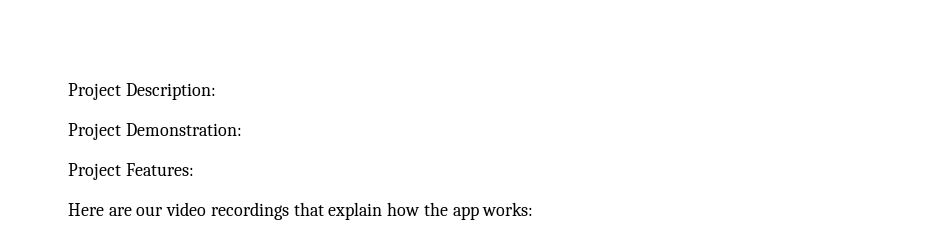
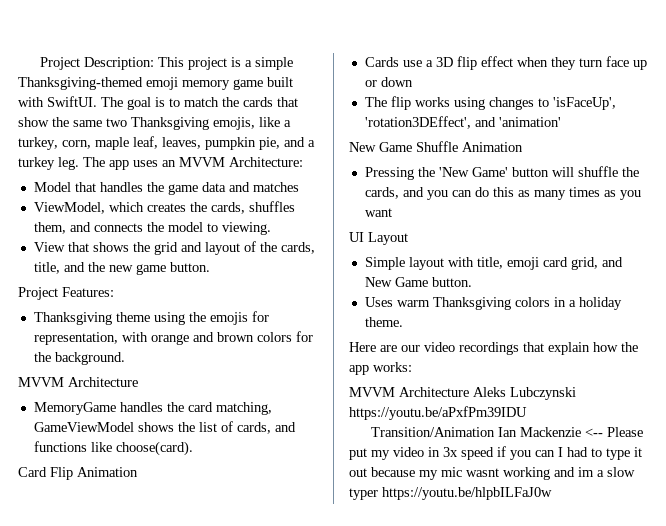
[68,123,242,140] [68,163,194,180] // Project Demonstration: // Project Features: -> [158,57,294,70] [18,77,293,90] [18,96,298,110] [18,117,291,130] [18,136,315,150] [18,157,303,170] [33,182,299,195] [33,201,295,214] [33,222,271,235] [33,241,315,255] [33,262,210,275] [18,287,114,300] [33,311,269,325] [33,331,313,345] [33,352,125,365] [18,377,138,387] [33,402,272,415] [33,421,296,434] [33,441,193,456] [18,467,138,480] [364,56,647,70] [364,77,413,87] [364,96,616,110] [364,116,561,129] [349,141,523,152] [364,166,639,180] [364,187,641,200] [364,208,392,217] [349,232,408,245] [364,257,623,270] [364,277,472,287] [364,297,622,310] [364,317,403,327] This project is a simple Thanksgiving-themed emoji memory game built with SwiftUI. The goal is to match the cards that show the same two Thanksgiving emojis, like a turkey, corn, maple leaf, leaves, pumpkin pie, and a turkey leg. The app uses an MVVM Architecture: // Model that handles the game data and matches // ViewModel, which creates the cards, shuffles them, and connects the model to viewing. // View that shows the grid and layout of the cards, title, and the new game button. // Project Features: // Thanksgiving theme using the emojis for representation, with orange and brown colors for the background. // MVVM Architecture // MemoryGame handles the card matching, GameViewModel shows the list of cards, and functions like choose(card). // Card Flip Animation // Cards use a 3D flip effect when they turn face up or down // The flip works using changes to 'isFaceUp', 'rotation3DEffect', and 'animation' // New Game Shuffle Animation // Pressing the 'New Game' button will shuffle the cards, and you can do this as many times as you want // UI Layout // Simple layout with title, emoji card grid, and New Game button. // Uses warm Thanksgiving colors in a holiday theme.
(534, 209) none -> [349,387,576,400] [349,406,527,420] [371,427,644,437] [349,446,642,460] [349,467,635,480] [349,487,552,500] // MVVM Architecture Aleks Lubczynski https://youtu.be/aPxfPm39IDU // Transition/Animation Ian Mackenzie <-- Please put my video in 3x speed if you can I had to type it out because my mic wasnt working and im a slow typer https://youtu.be/hlpbILFaJ0w

